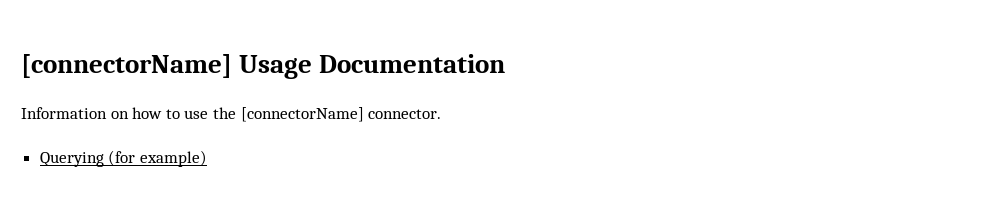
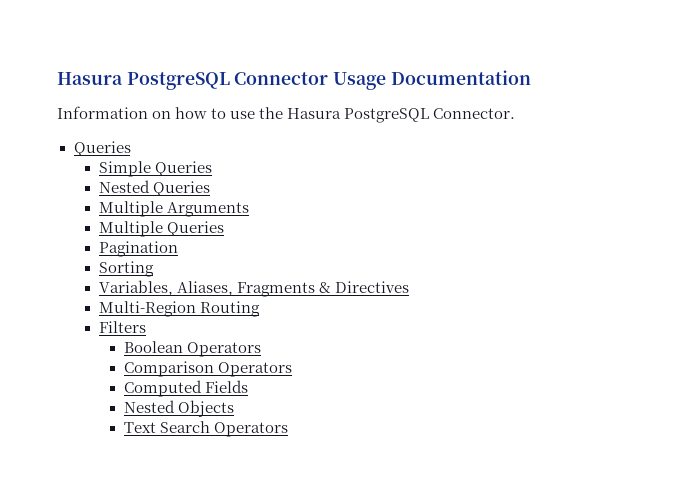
[21,54,232,78] [connectorName] -> [57,72,329,90] Hasura PostgreSQL Connector
[240,107,442,122] [39,150,207,167] [connectorName] connector. // Querying (for example) -> [287,108,516,123] [73,141,131,156] [98,161,212,177] [98,180,210,196] [98,201,249,217] [98,221,224,237] [98,241,178,257] [98,261,154,277] [98,280,409,297] [98,301,260,317] [98,321,146,333] [123,341,261,357] [123,361,292,377] [123,380,248,397] [123,400,234,417] [123,421,288,437] Hasura PostgreSQL Connector. // Queries // Simple Queries // Nested Queries // Multiple Arguments // Multiple Queries // Pagination // Sorting // Variables, Aliases, Fragments & Directives // Multi-Region Routing // Filters // Boolean Operators // Comparison Operators // Computed Fields // Nested Objects // Text Search Operators

